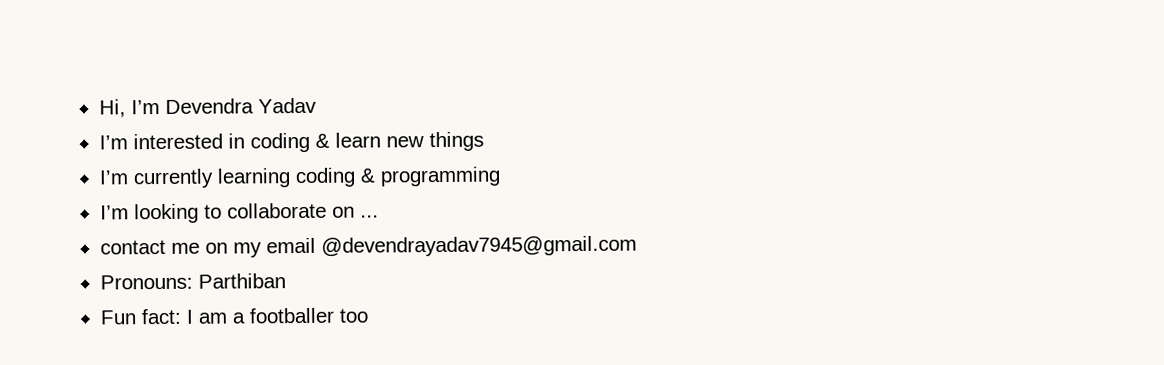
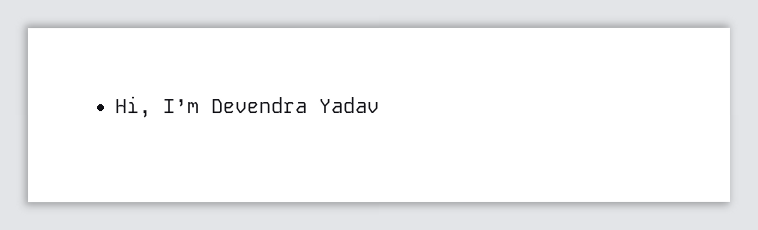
[98,131,484,153] [98,166,501,189] [99,202,379,224] [99,235,637,258] [99,273,286,290] [99,307,368,325] // I’m interested in coding & learn new things // I’m currently learning coding & programming // I’m looking to collaborate on ... // contact me on my email @devendrayadav7945@gmail.com // Pronouns: Parthiban // Fun fact: I am a footballer too -> (379, 105) none

